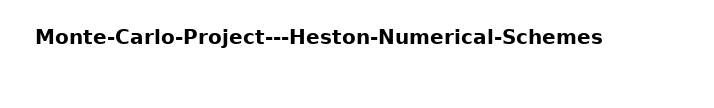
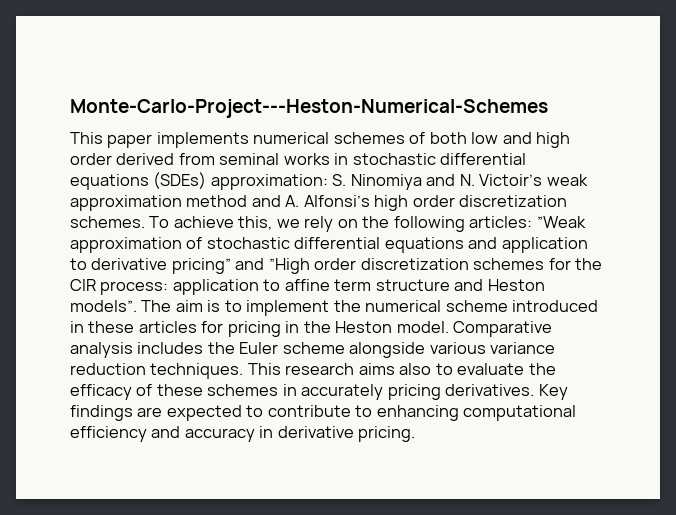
(603, 38) none -> [70,132,571,148] [70,153,527,165] [70,172,588,190] [70,195,568,211] [70,216,586,232] [70,237,588,253] [70,258,603,274] [70,279,545,295] [70,300,599,316] [70,321,553,337] [70,342,556,358] [70,363,556,379] [70,384,568,400] [70,405,577,421] [70,426,416,442] // This paper implements numerical schemes of both low and high order derived from seminal works in stochastic differential equations (SDEs) approximation: S. Ninomiya and N. Victoir’s weak approximation method and A. Alfonsi’s high order discretization schemes. To achieve this, we rely on the following articles: ”Weak approximation of stochastic differential equations and application to derivative pricing” and ”High order discretization schemes for the CIR process: application to affine term structure and Heston models”. The aim is to implement the numerical scheme introduced in these articles for pricing in the Heston model. Comparative analysis includes the Euler scheme alongside various variance reduction techniques. This research aims also to evaluate the efficacy of these schemes in accurately pricing derivatives. Key findings are expected to contribute to enhancing computational efficiency and accuracy in derivative pricing.

